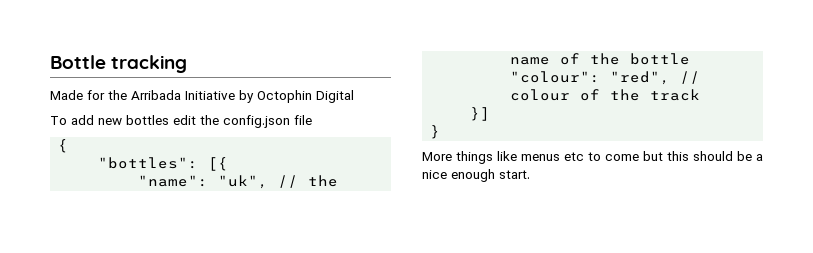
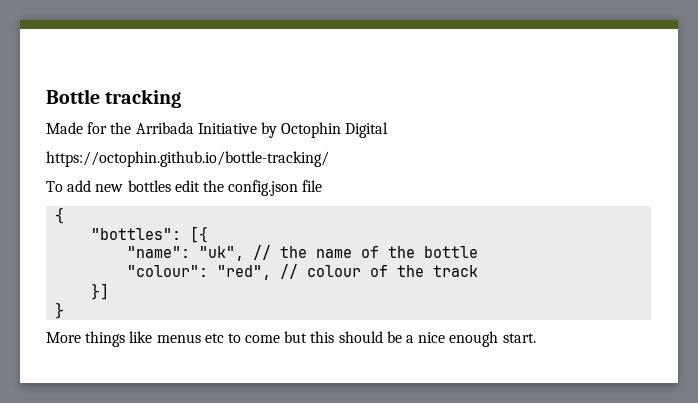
(354, 96) none -> [46,151,329,167] // https://octophin.github.io/bottle-tracking/

